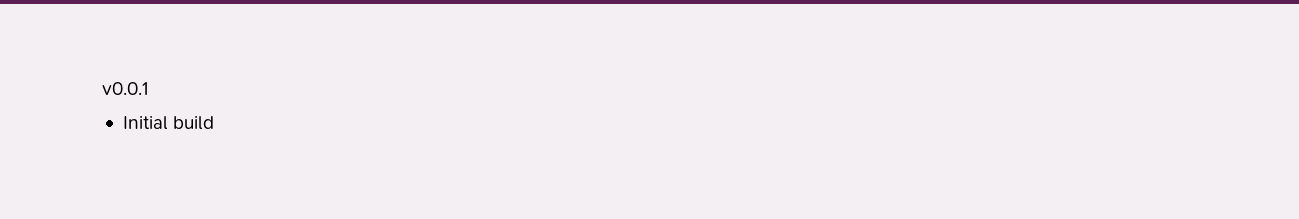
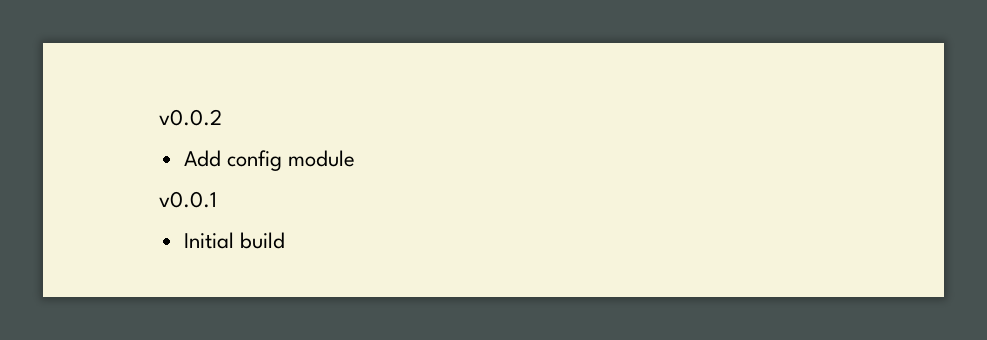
(102, 88) none -> [159,109,222,126] [183,150,355,171] v0.0.2 // Add config module //

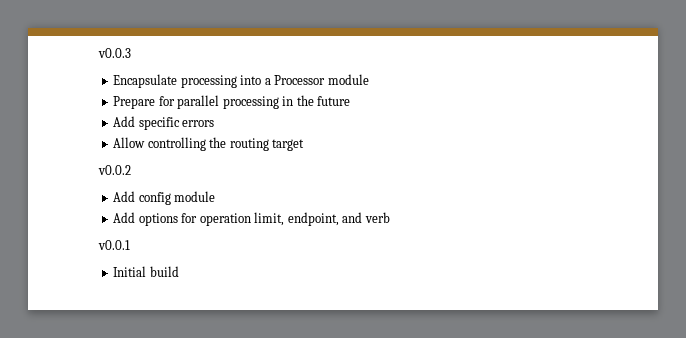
[159,109,222,126] [183,150,355,171] v0.0.2 // Add config module -> [98,48,131,58] [113,74,369,88] [113,95,351,109] [113,116,215,130] [113,137,305,151] [98,165,131,175] [113,191,216,205] [113,212,390,226] v0.0.3 // Encapsulate processing into a Processor module // Prepare for parallel processing in the future // Add specific errors // Allow controlling the routing target // v0.0.2 // Add config module // Add options for operation limit, endpoint, and verb

